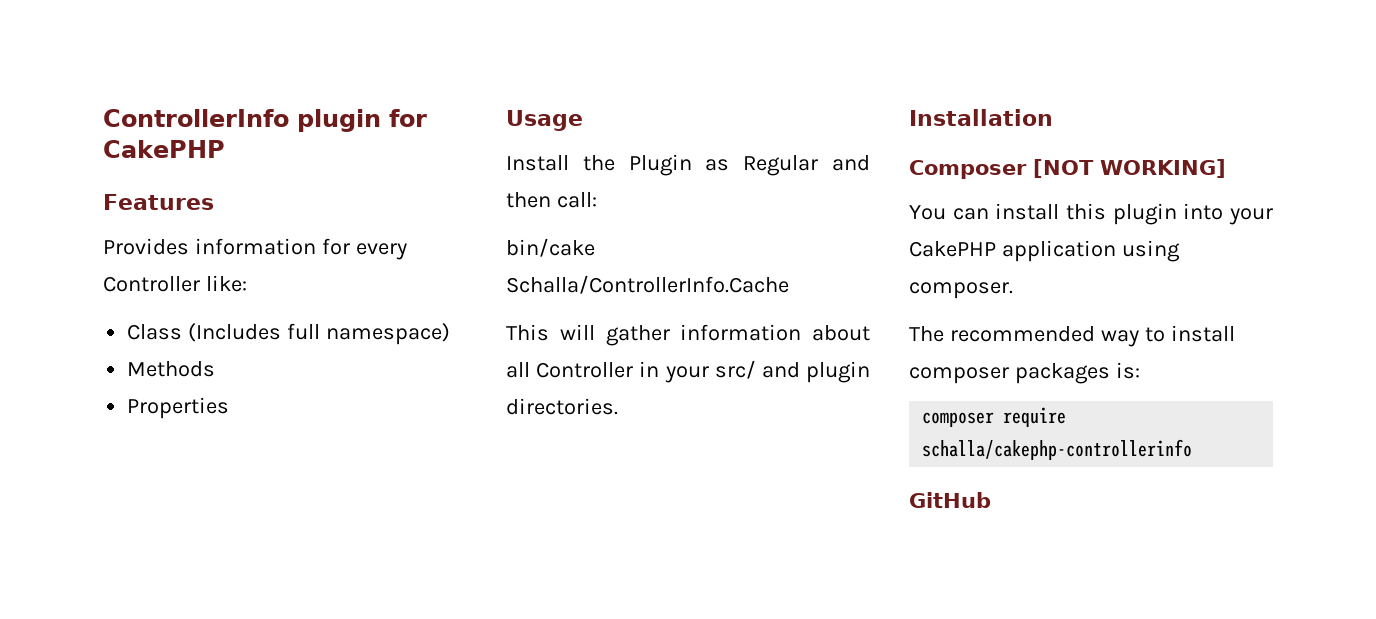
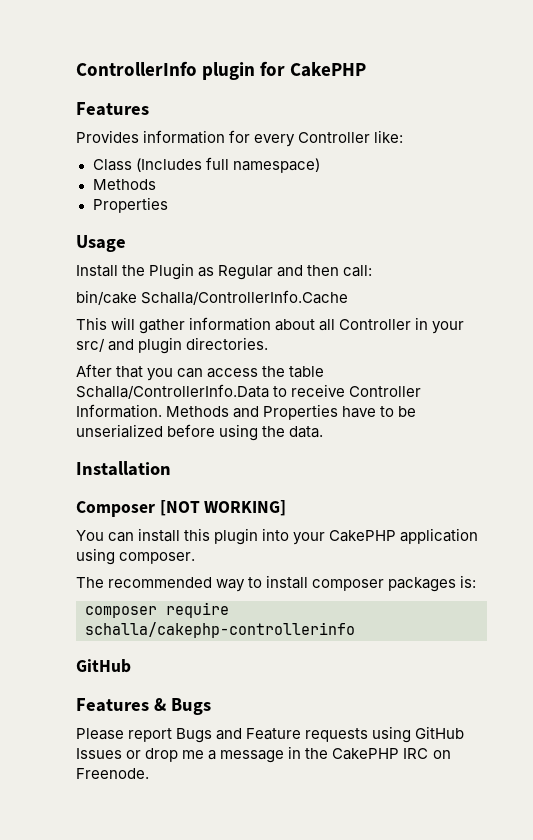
(618, 406) none -> [76,364,325,381] [76,384,422,399] [76,404,417,420] [76,424,324,441] // After that you can access the table Schalla/ControllerInfo.Data to receive Controller Information. Methods and Properties have to be unserialized before using the data.
(991, 500) none -> [76,698,211,715] [76,726,465,743] [76,746,451,763] [76,768,149,779] // Features & Bugs // Please report Bugs and Feature requests using GitHub Issues or drop me a message in the CakePHP IRC on Freenode.

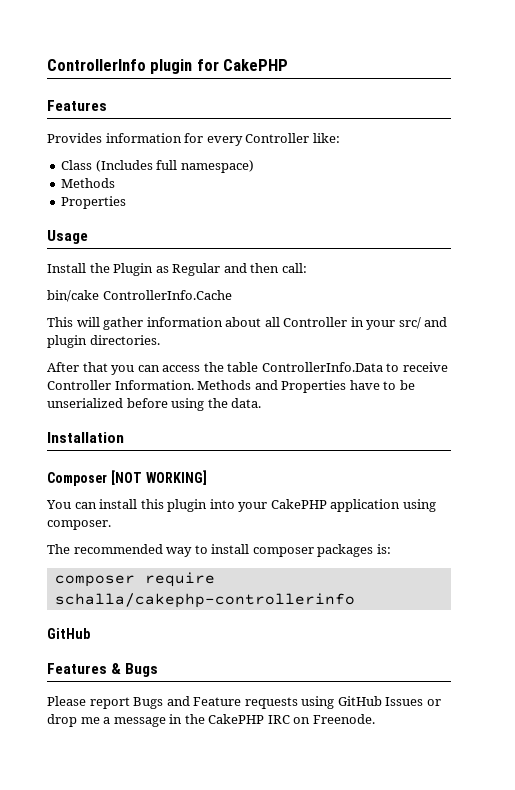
[141,290,349,305] Schalla/ControllerInfo.Cache -> [102,290,232,300] ControllerInfo.Cache
[76,384,269,399] Schalla/ControllerInfo.Data -> [261,362,383,372] ControllerInfo.Data

